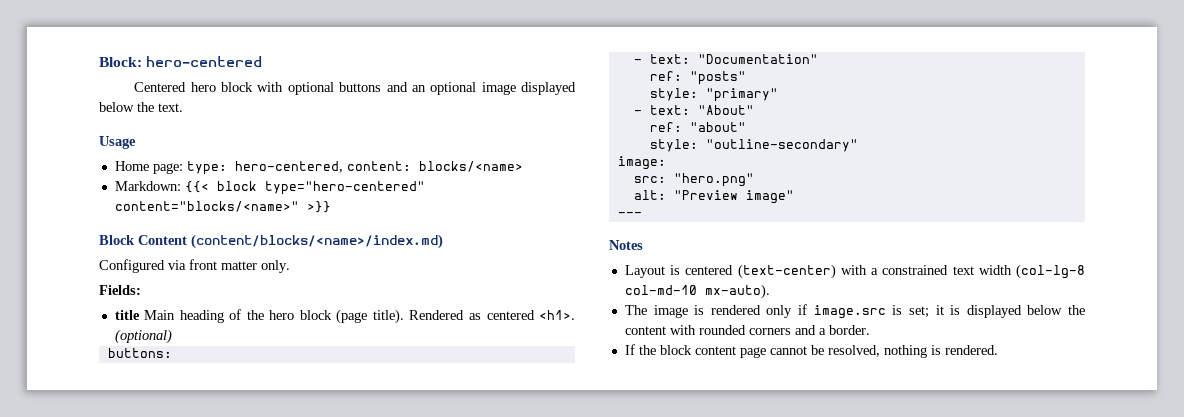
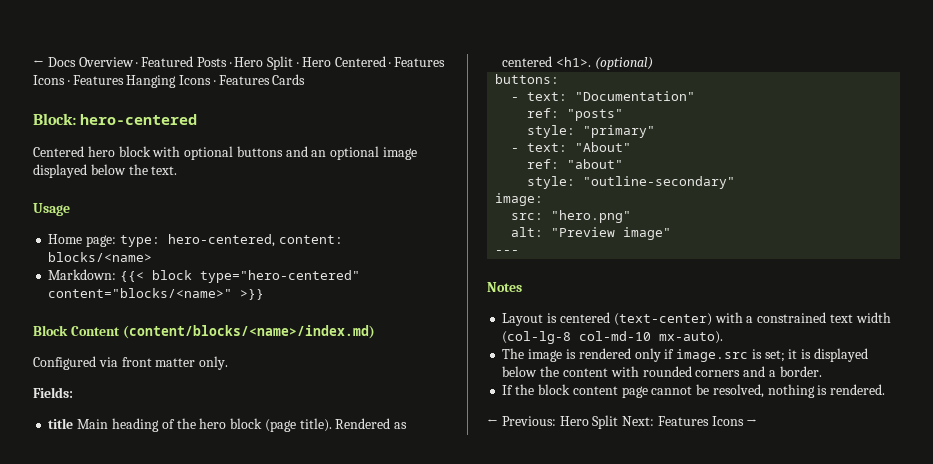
(99, 62) none -> [33,56,446,70] [33,74,306,88] ← Docs Overview · Featured Posts · Hero Split · Hero Centered · Features Icons · Features Hanging Icons · Features Cards //
(998, 350) none -> [487,415,758,429] // ← Previous: Hero Split Next: Features Icons →

